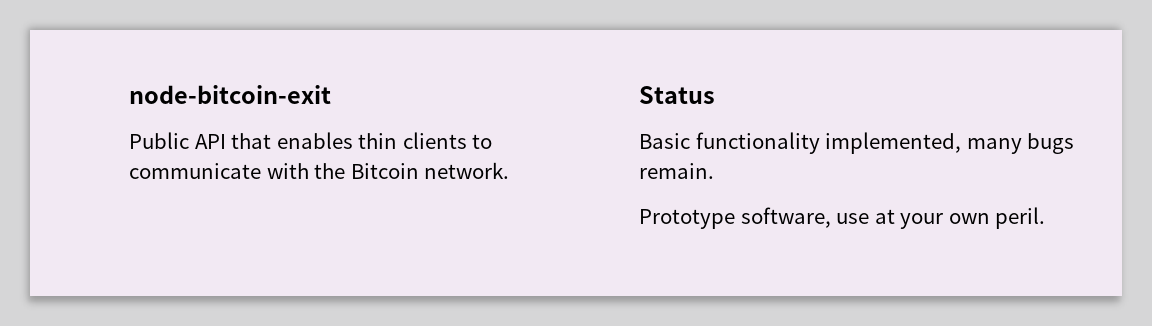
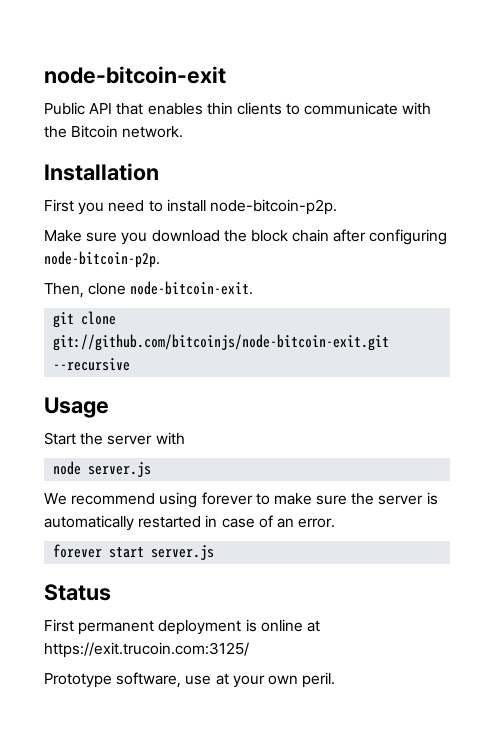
[639,86,715,104] [639,132,1075,154] [639,163,714,179] Status // Basic functionality implemented, many bugs remain. -> [44,163,159,181] [44,199,337,215] [44,229,448,245] [44,251,160,268] [44,281,254,298] [53,311,117,328] [53,334,390,351] [53,358,131,371] [44,397,109,418] [44,432,185,445] [53,461,152,477] [44,492,438,508] [44,515,336,531] [53,544,215,560] [44,584,111,601] [44,619,320,635] [44,642,249,658] Installation // First you need to install node-bitcoin-p2p. // Make sure you download the block chain after configuring node-bitcoin-p2p. // Then, clone node-bitcoin-exit. // git clone git://github.com/bitcoinjs/node-bitcoin-exit.git --recursive // Usage // Start the server with // node server.js // We recommend using forever to make sure the server is automatically restarted in case of an error. // forever start server.js // Status // First permanent deployment is online at https://exit.trucoin.com:3125/

